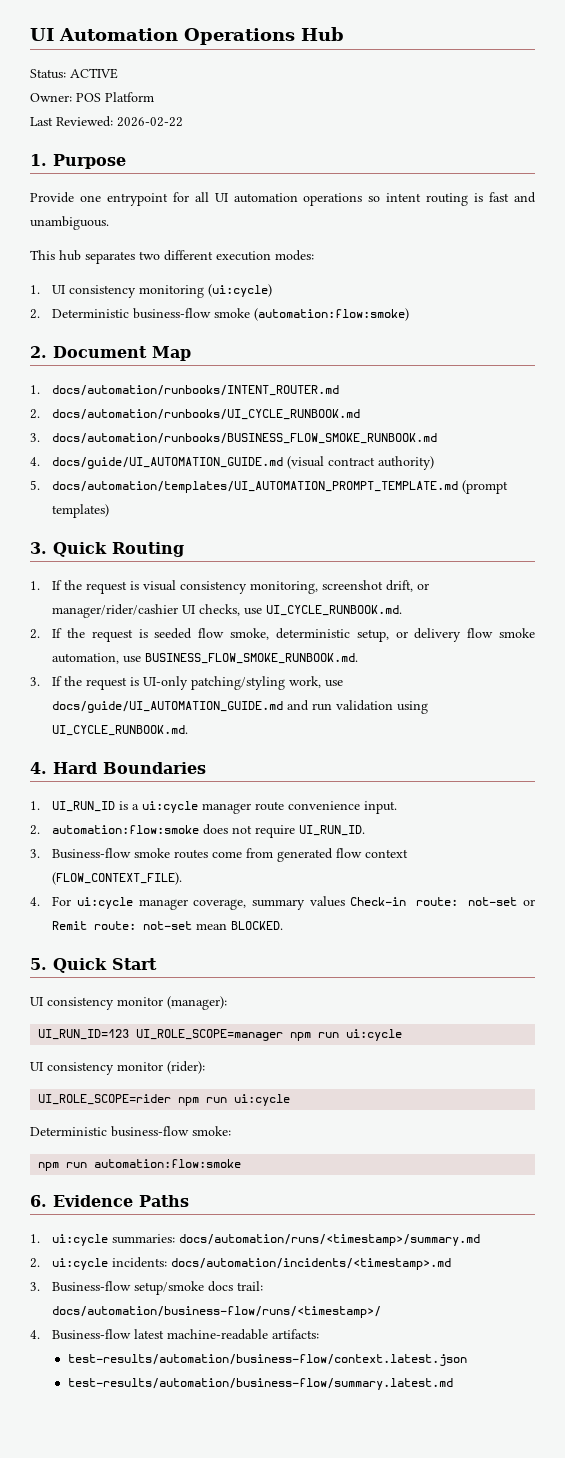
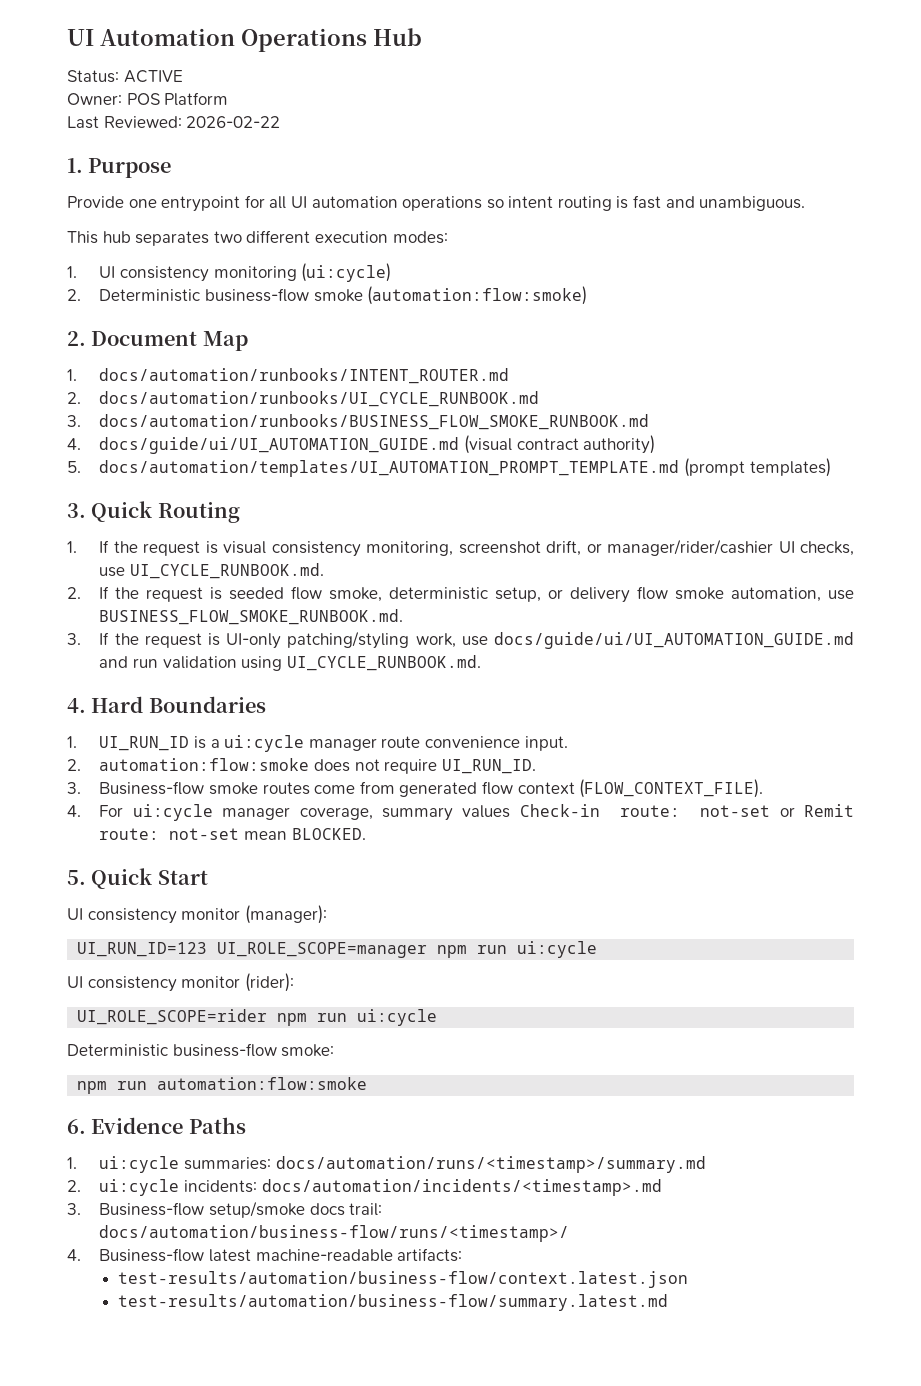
[52,457,284,469] docs/guide/UI_AUTOMATION_GUIDE.md -> [99,437,460,454] docs/guide/ui/UI_AUTOMATION_GUIDE.md
[52,701,284,713] docs/guide/UI_AUTOMATION_GUIDE.md -> [494,632,854,649] docs/guide/ui/UI_AUTOMATION_GUIDE.md

